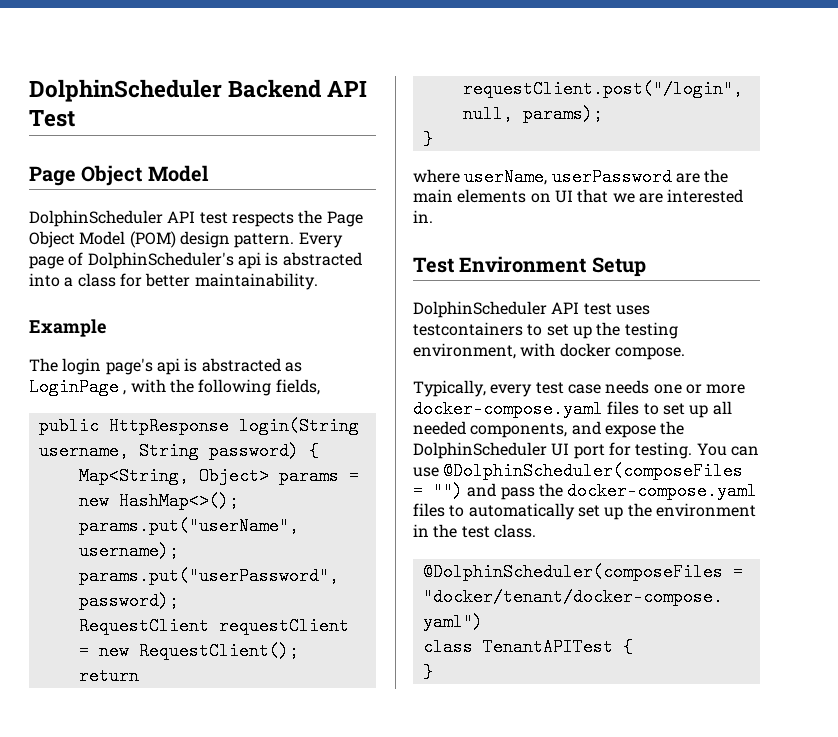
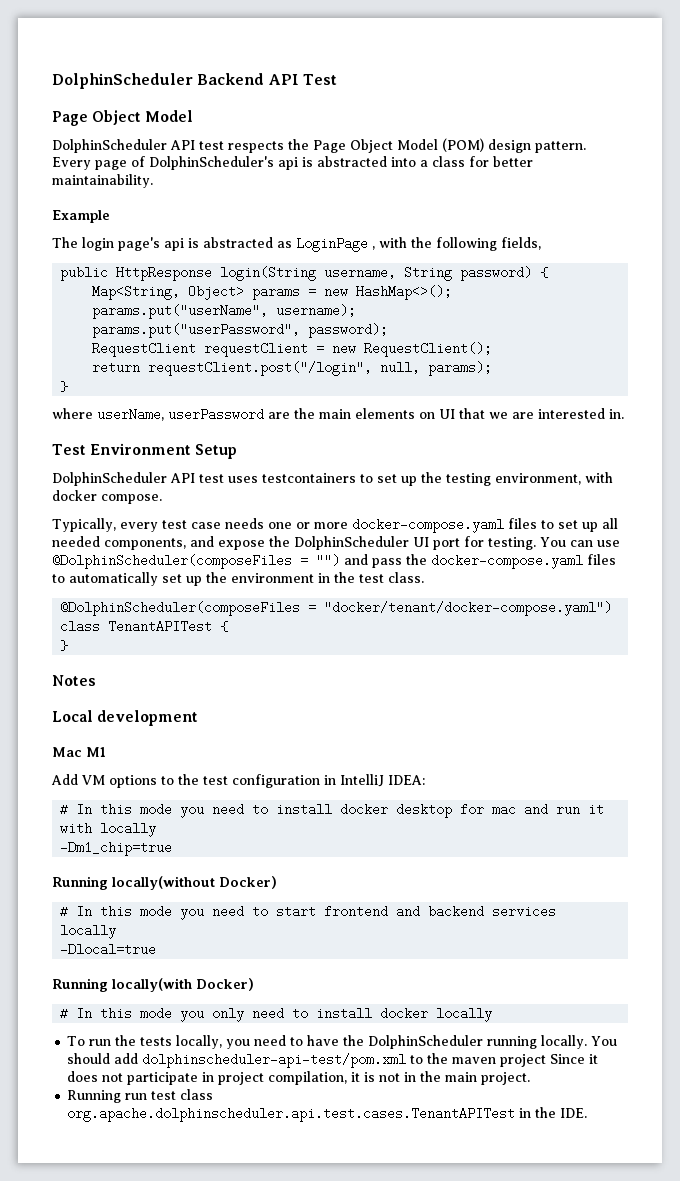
(433, 672) none -> [52,675,96,686] [52,710,199,726] [52,747,106,757] [51,774,425,788] [60,803,605,818] [60,822,157,837] [60,841,173,856] [52,876,277,890] [60,905,557,920] [60,924,117,939] [60,943,157,956] [52,978,254,992] [60,1007,493,1022] [67,1035,618,1049] [67,1053,599,1068] [67,1071,531,1085] [67,1089,214,1103] [67,1107,588,1122] // Notes // Local development // Mac M1 // Add VM options to the test configuration in IntelliJ IDEA: // # In this mode you need to install docker desktop for mac and run it with locally // -Dm1_chip=true // Running locally(without Docker) // # In this mode you need to start frontend and backend services locally // -Dlocal=true // Running locally(with Docker) // # In this mode you only need to install docker locally // To run the tests locally, you need to have the DolphinScheduler running locally. You should add dolphinscheduler-api-test/pom.xml to the maven project Since it does not participate in project compilation, it is not in the main project. // Running run test class org.apache.dolphinscheduler.api.test.cases.TenantAPITest in the IDE.

